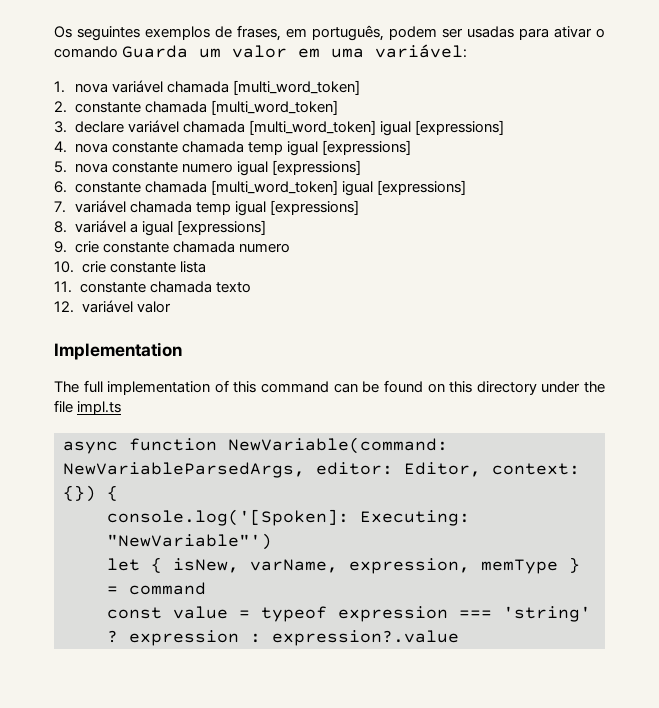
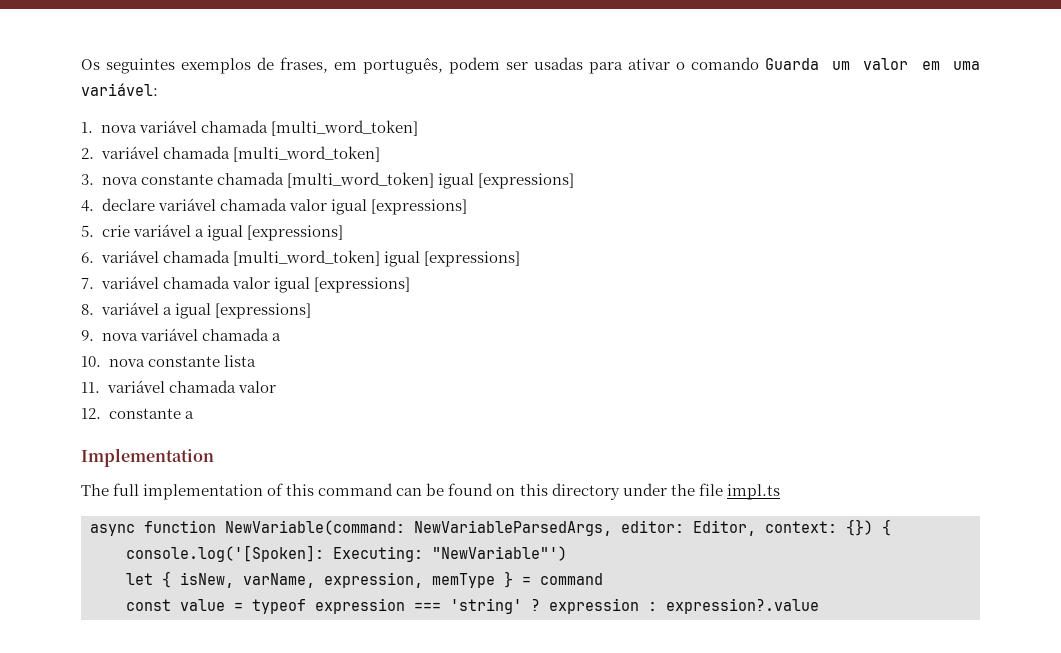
[75,102,142,113] constante -> [100,146,159,159] variável
[75,120,180,133] declare variável -> [101,174,213,185] nova constante
[75,141,284,155] nova constante chamada temp -> [101,198,327,211] declare variável chamada valor
[75,162,234,173] nova constante numero -> [101,224,204,237] crie variável a
[75,182,142,193] constante -> [100,250,159,263] variável
[196,202,232,215] temp -> [231,277,270,289] valor
[75,241,291,253] crie constante chamada numero -> [101,328,281,341] nova variável chamada a
[81,261,106,273] crie -> [108,359,145,367] nova
[79,281,251,293] constante chamada texto -> [106,380,276,393] variável chamada valor
[81,300,171,313] variável valor -> [108,408,194,419] constante a

